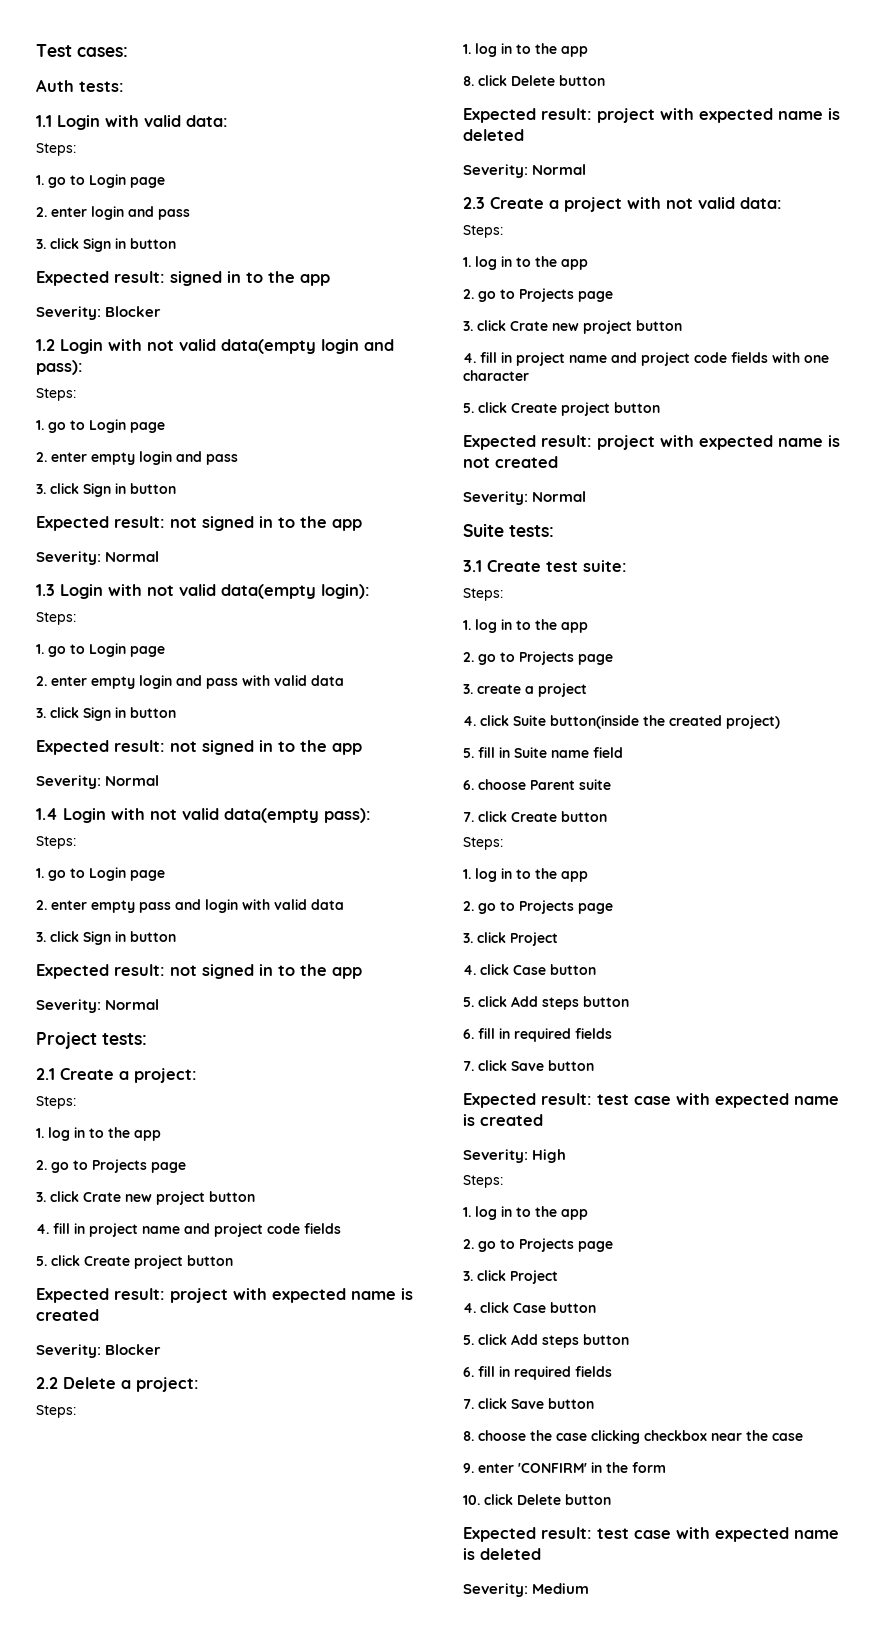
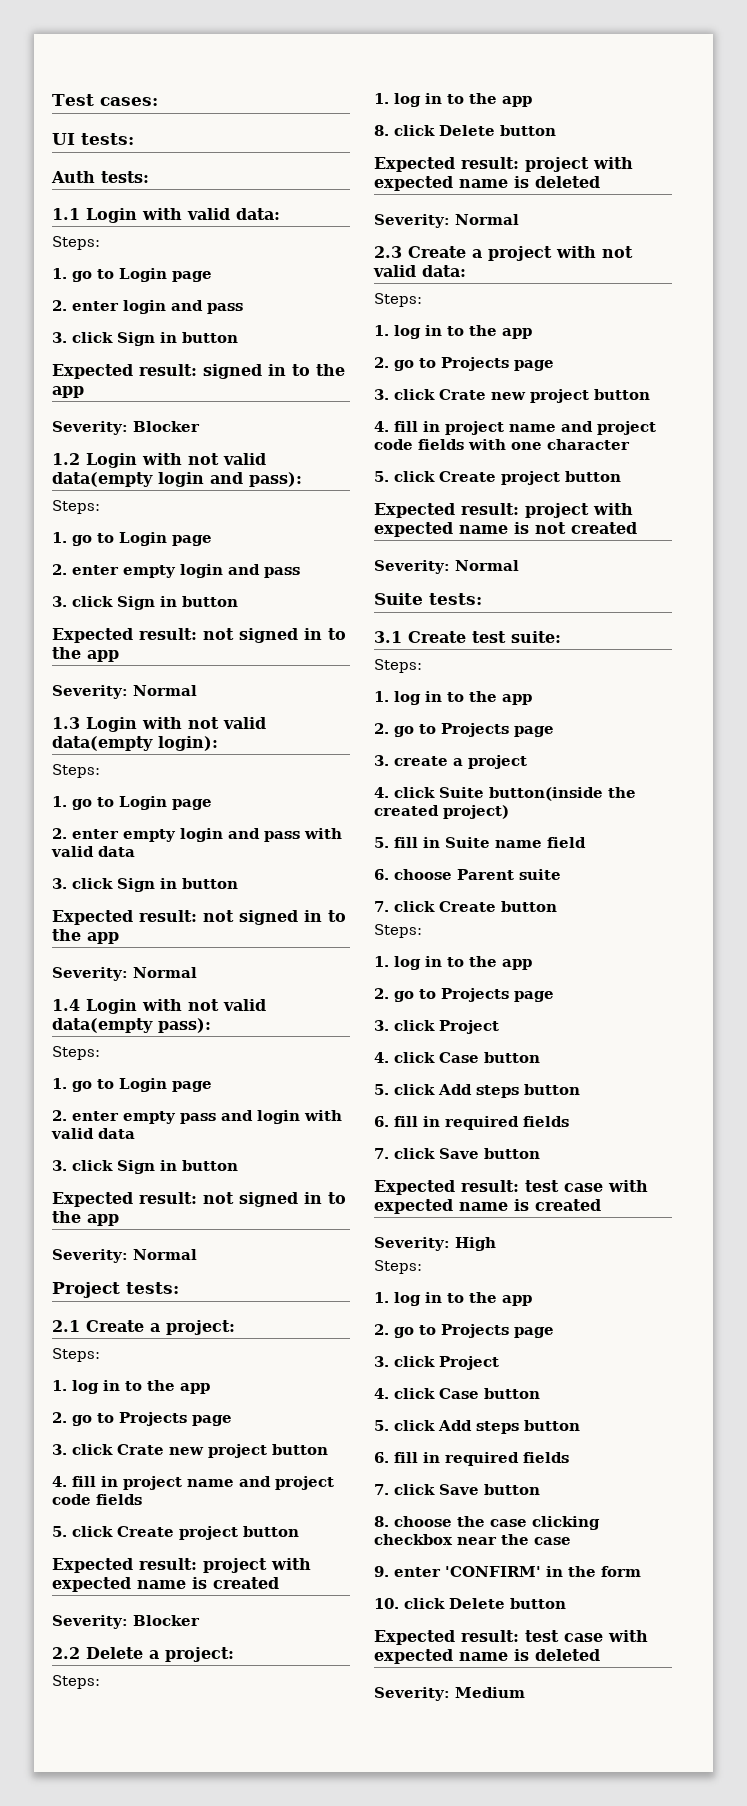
(128, 52) none -> [52,133,134,145] // UI tests:

